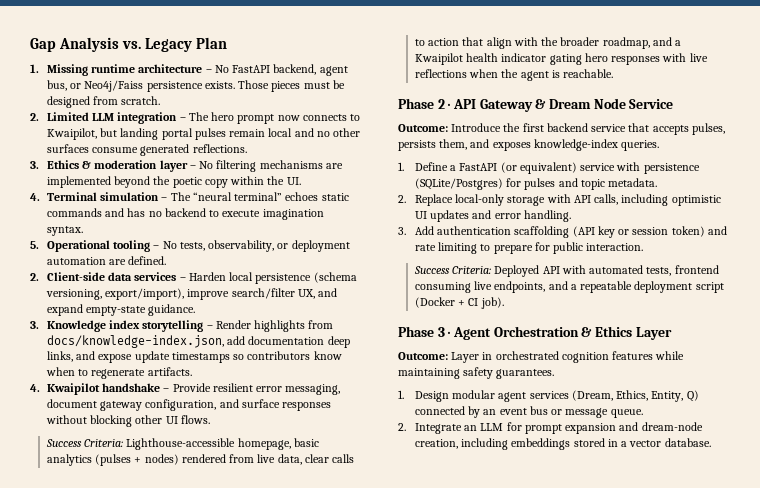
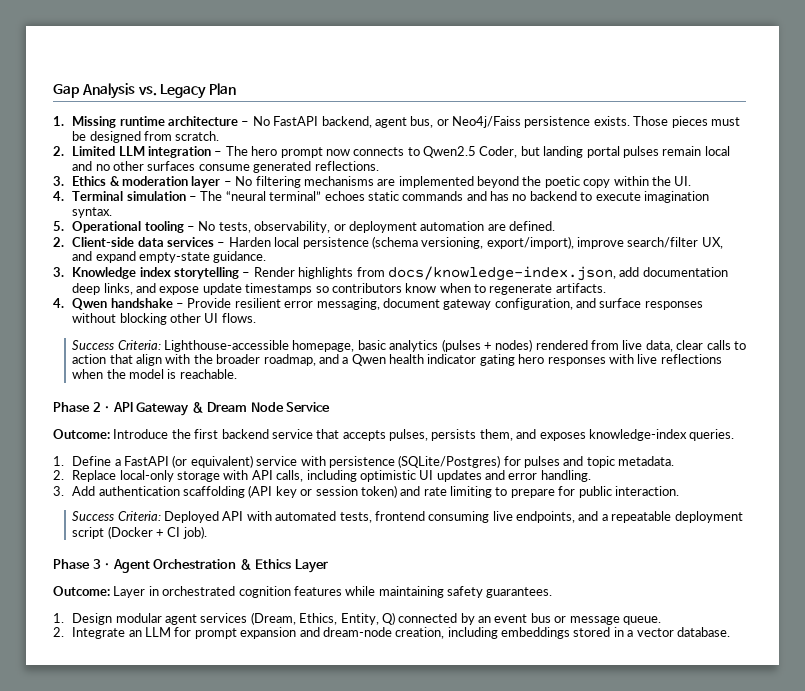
[46,128,97,140] Kwaipilot, -> [423,146,518,158] Qwen2.5 Coder,
[46,383,100,395] Kwaipilot -> [72,298,108,310] Qwen
[414,53,463,65] Kwaipilot -> [351,354,386,366] Qwen
[520,71,549,81] agent -> [129,369,165,379] model

